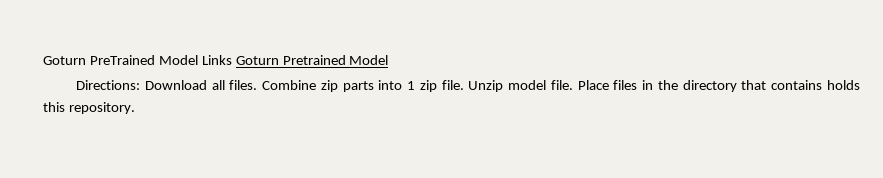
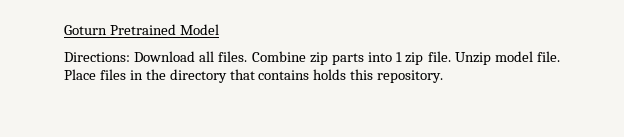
[43,55,279,65] Goturn PreTrained Model Links Goturn -> [64,25,107,35] Goturn

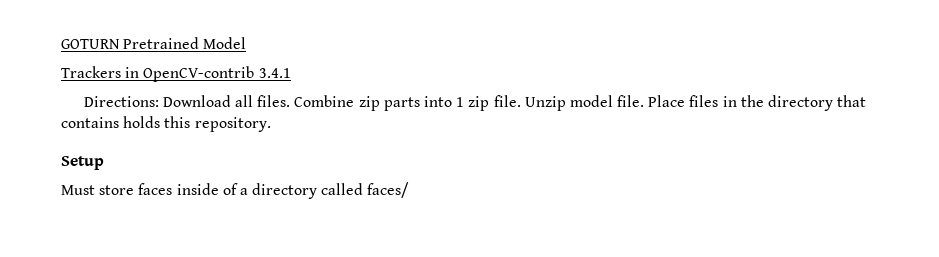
[64,25,107,35] Goturn -> [61,39,120,49] GOTURN
(219, 29) none -> [61,66,291,82] // Trackers in OpenCV-contrib 3.4.1
(444, 76) none -> [61,156,104,170] [61,182,410,199] // Setup // Must store faces inside of a directory called faces/

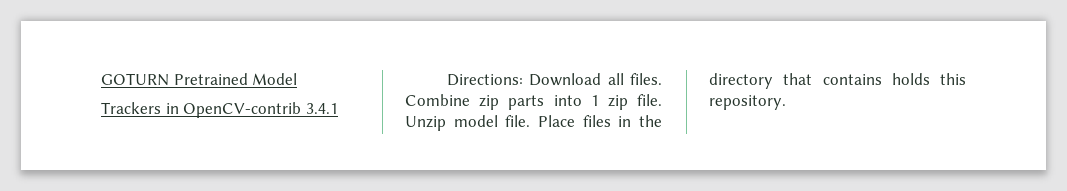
[61,156,104,170] [61,182,410,199] // Setup // Must store faces inside of a directory called faces/ -> (786, 102) none

